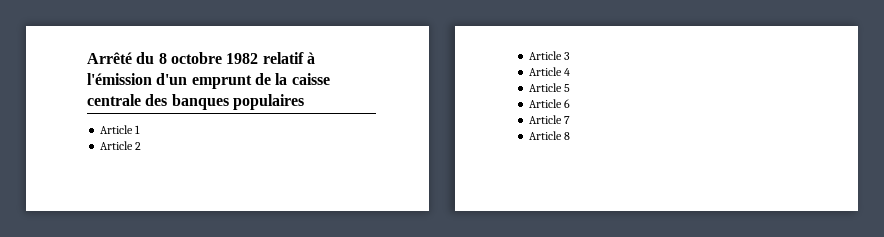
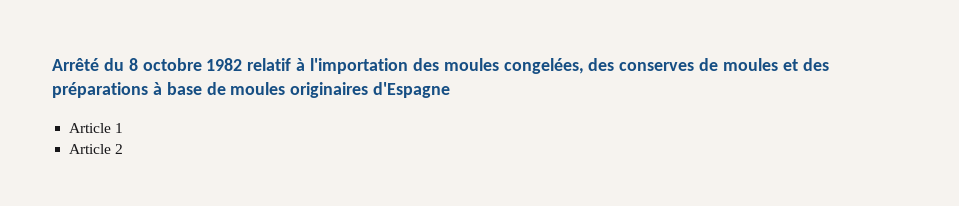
[87,73,330,89] [87,94,304,110] [100,125,141,134] [100,141,142,150] [529,51,571,60] [529,67,571,76] [529,83,571,92] [529,99,571,108] [529,115,571,124] [529,131,571,140] l'émission d'un emprunt de la caisse centrale des banques populaires // Article 1 // Article 2 // Article 3 // Article 4 // Article 5 // Article 6 // Article 7 // Article 8 -> [310,58,829,74] [52,82,451,98] [69,123,124,133] [69,144,124,154] l'importation des moules congelées, des conserves de moules et des préparations à base de moules originaires d'Espagne // Article 1 // Article 2

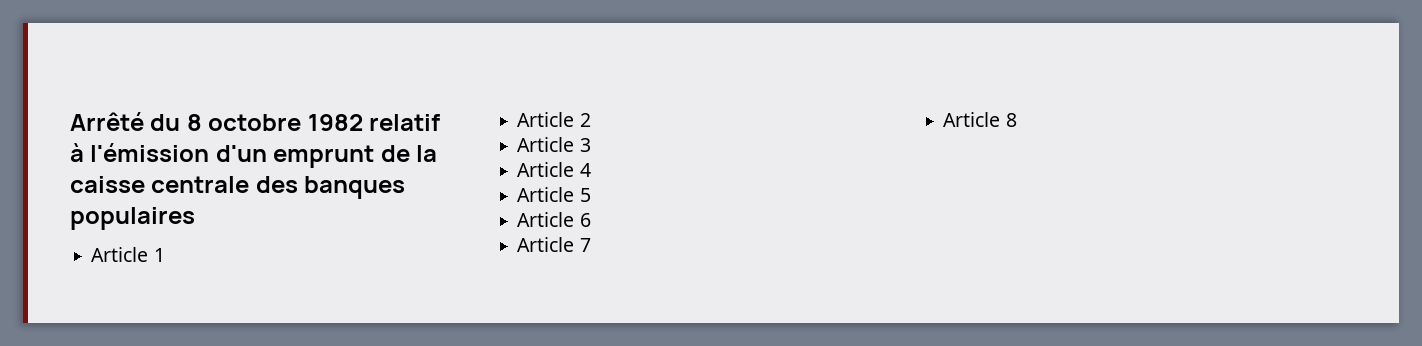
[310,58,829,74] [52,82,451,98] [69,123,124,133] [69,144,124,154] l'importation des moules congelées, des conserves de moules et des préparations à base de moules originaires d'Espagne // Article 1 // Article 2 -> [90,143,438,168] [70,176,406,199] [70,207,195,230] [91,247,165,262] [517,112,591,127] [517,137,591,152] [517,162,591,177] [517,187,591,202] [517,212,591,227] [517,237,591,252] [943,112,1017,127] l'émission d'un emprunt de la caisse centrale des banques populaires // Article 1 // Article 2 // Article 3 // Article 4 // Article 5 // Article 6 // Article 7 // Article 8

